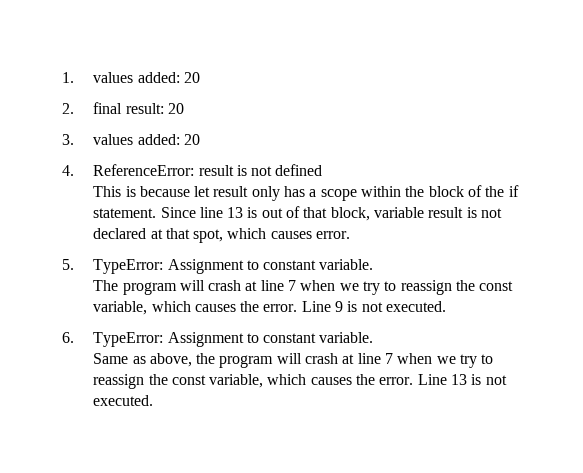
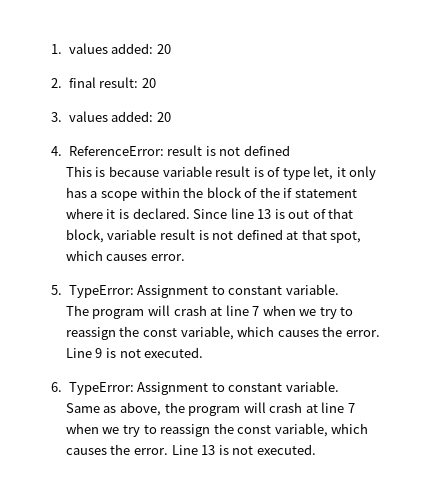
[194,186,249,197] let result -> [162,166,346,180] variable result is of type let, it
[93,208,157,218] statement. -> [294,189,357,198] [65,208,190,219] statement where it is declared.
[93,228,147,239] declared -> [236,229,283,240] defined

